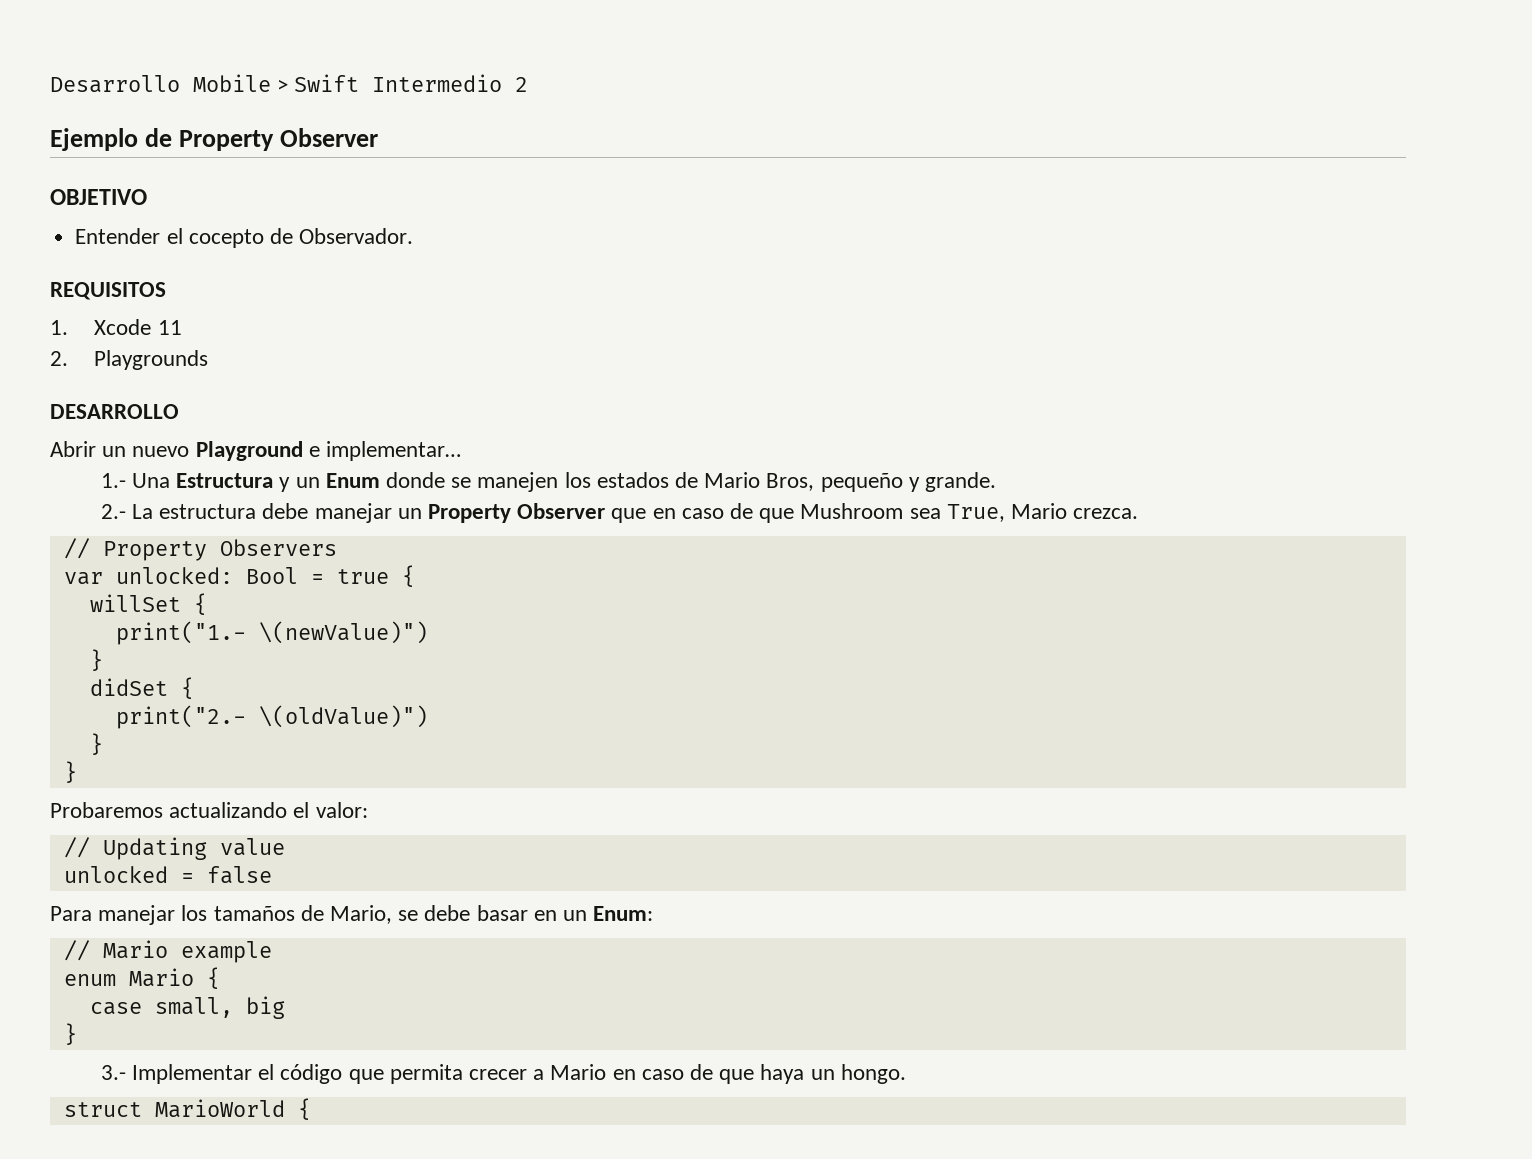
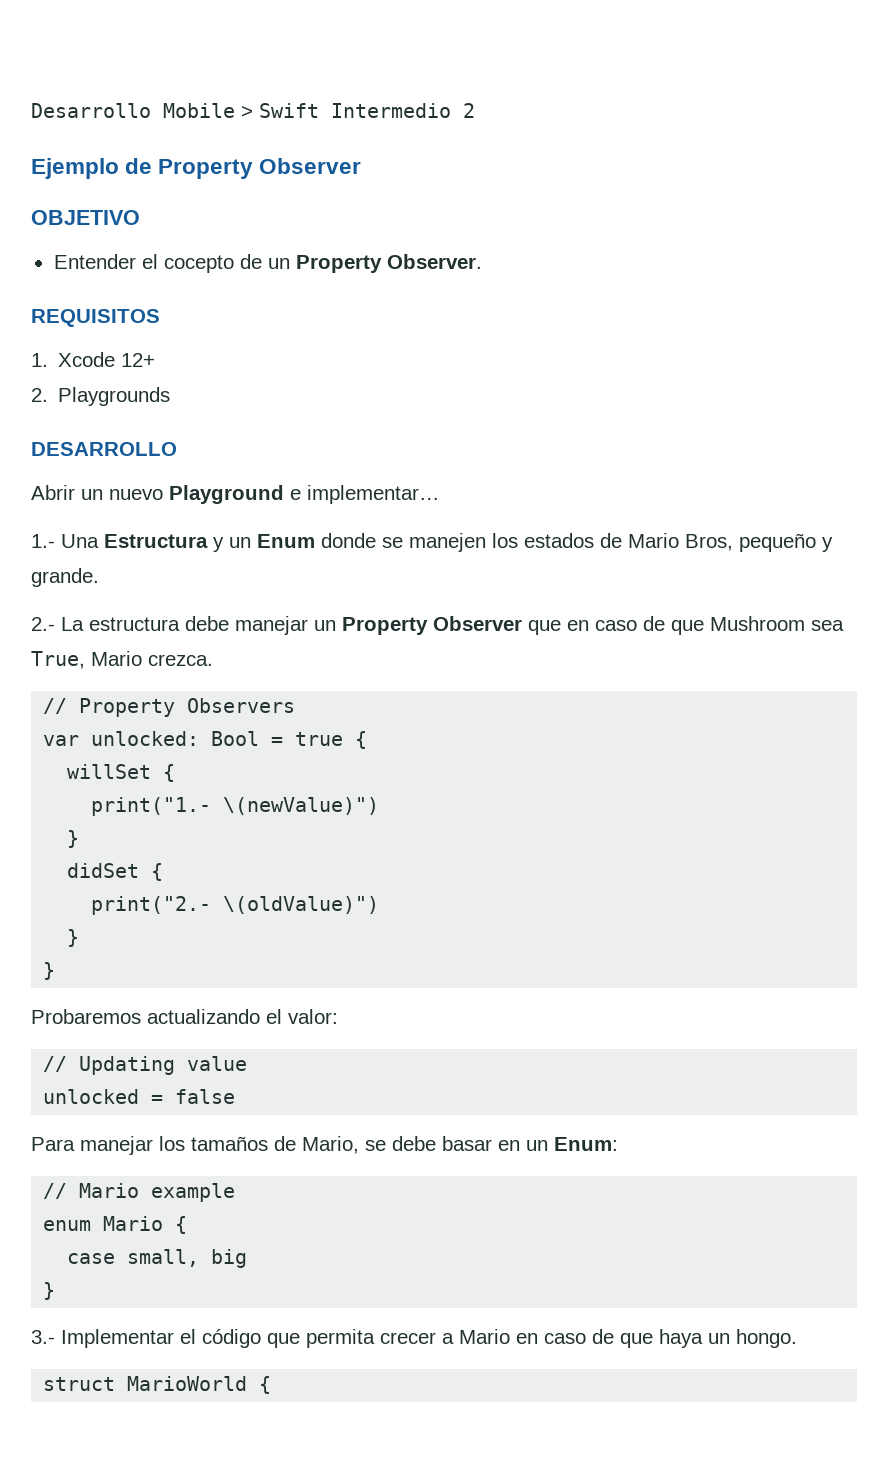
[299,228,414,244] Observador. -> [267,254,482,273] un Property Observer.
[157,320,182,335] 11 -> [121,353,156,367] 12+

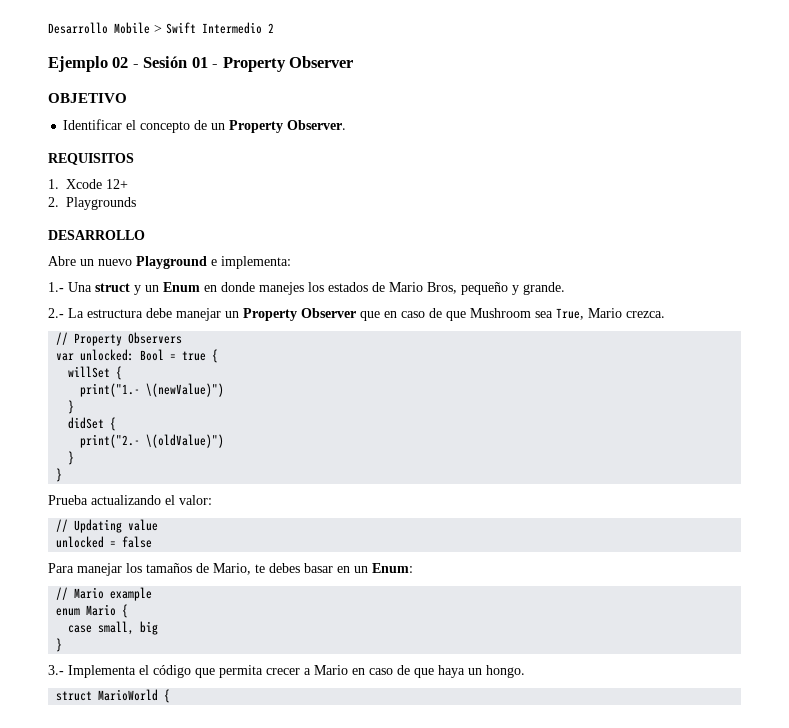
[125,158,153,174] de -> [112,56,219,68] 02 - Sesión 01 -
[53,254,234,273] Entender el cocepto -> [63,119,191,133] Identificar el concepto
[31,485,75,500] Abrir -> [48,256,76,266] Abre
[307,485,440,504] implementar… -> [221,256,291,269] implementa:
[104,534,208,548] Estructura -> [95,283,130,292] struct
[321,533,486,552] donde se manejen -> [204,282,304,295] en donde manejes
[31,1009,141,1024] Probaremos -> [48,495,88,505] Prueba
[365,1136,436,1151] se debe -> [255,563,300,573] te debes
[61,1329,174,1348] Implementar -> [68,665,136,678] Implementa

